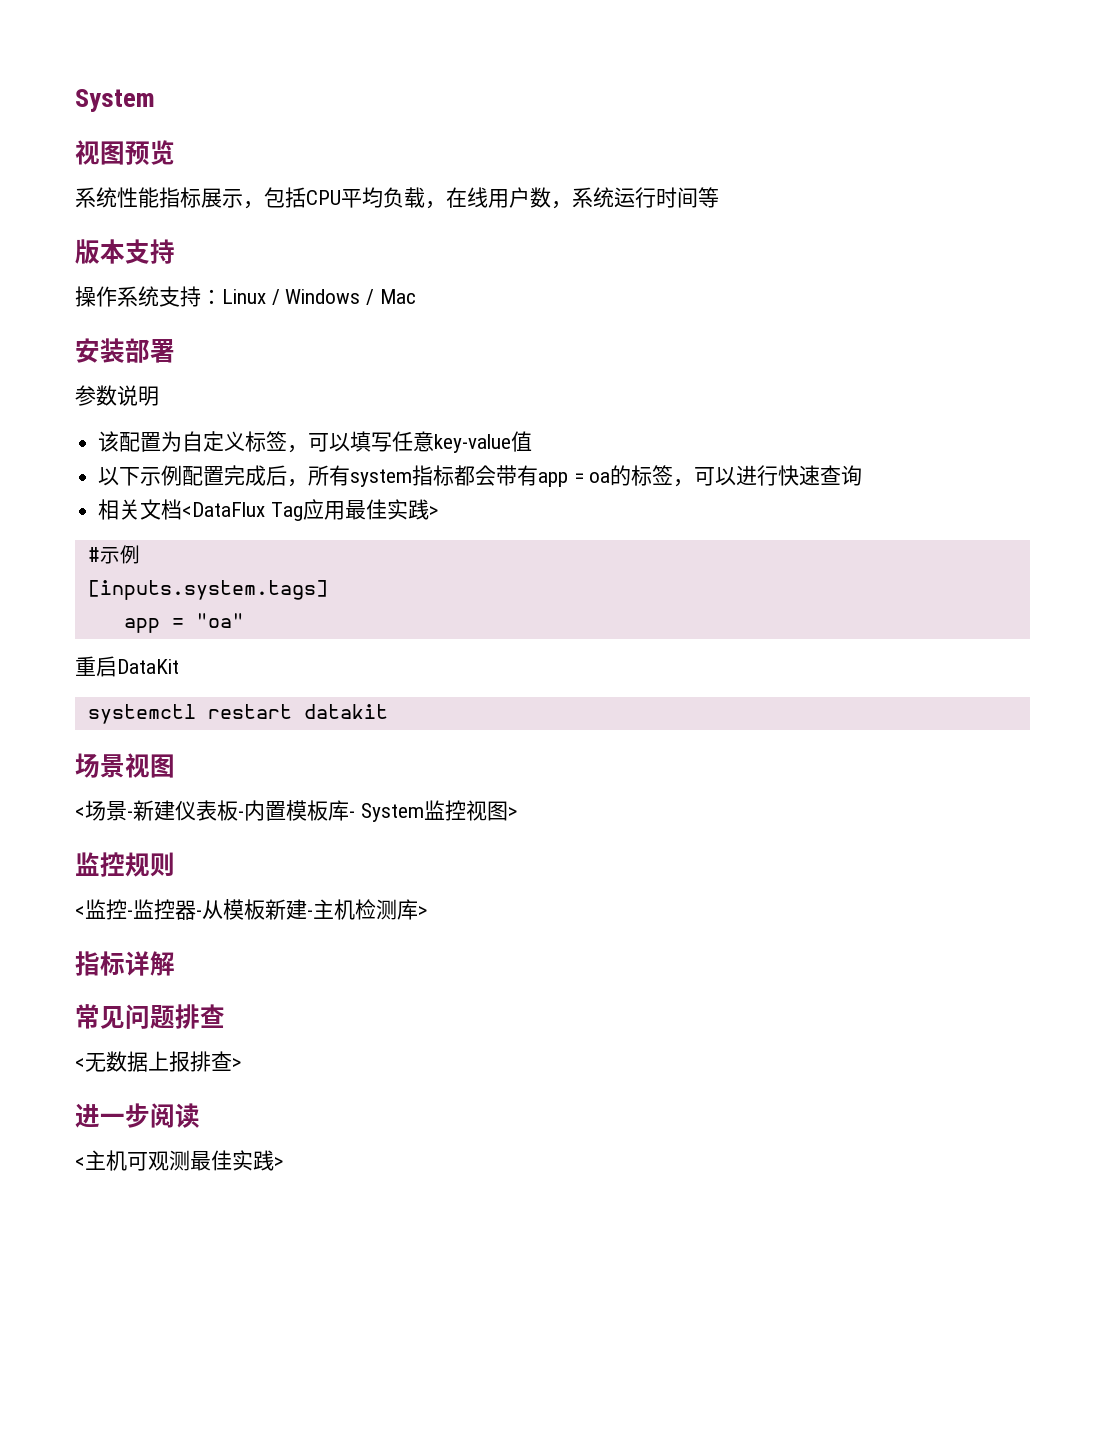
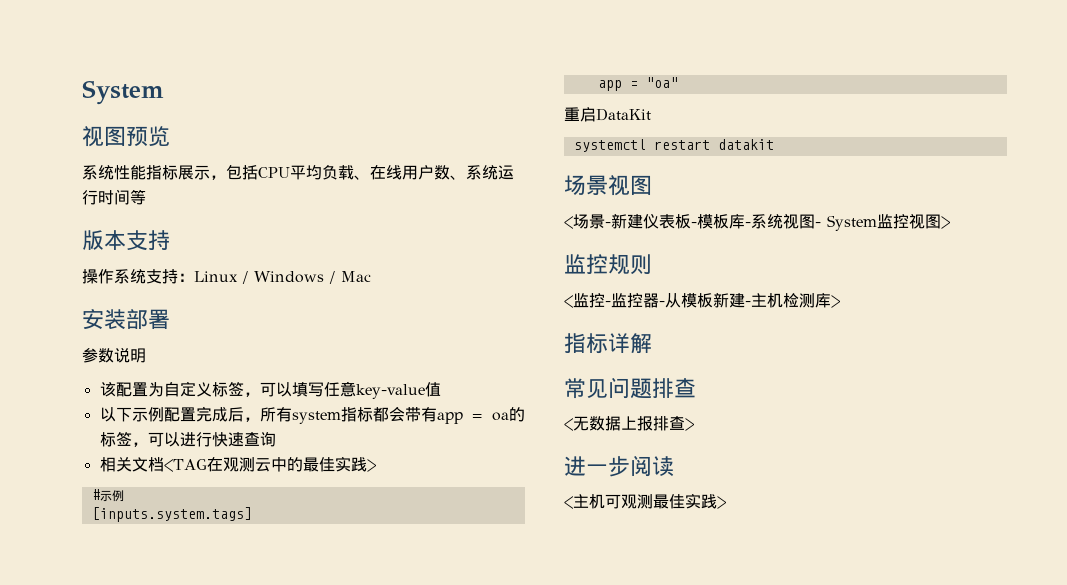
[425,201,446,209] ， -> [354,175,370,180] 、
[551,201,572,209] ， -> [450,175,466,180] 、
[182,499,345,521] <DataFlux Tag应用 -> [163,457,303,472] <TAG在观测云中的
[244,800,286,821] 内置 -> (697, 224) none
(355, 814) none -> [751,213,821,229] 系统视图-

